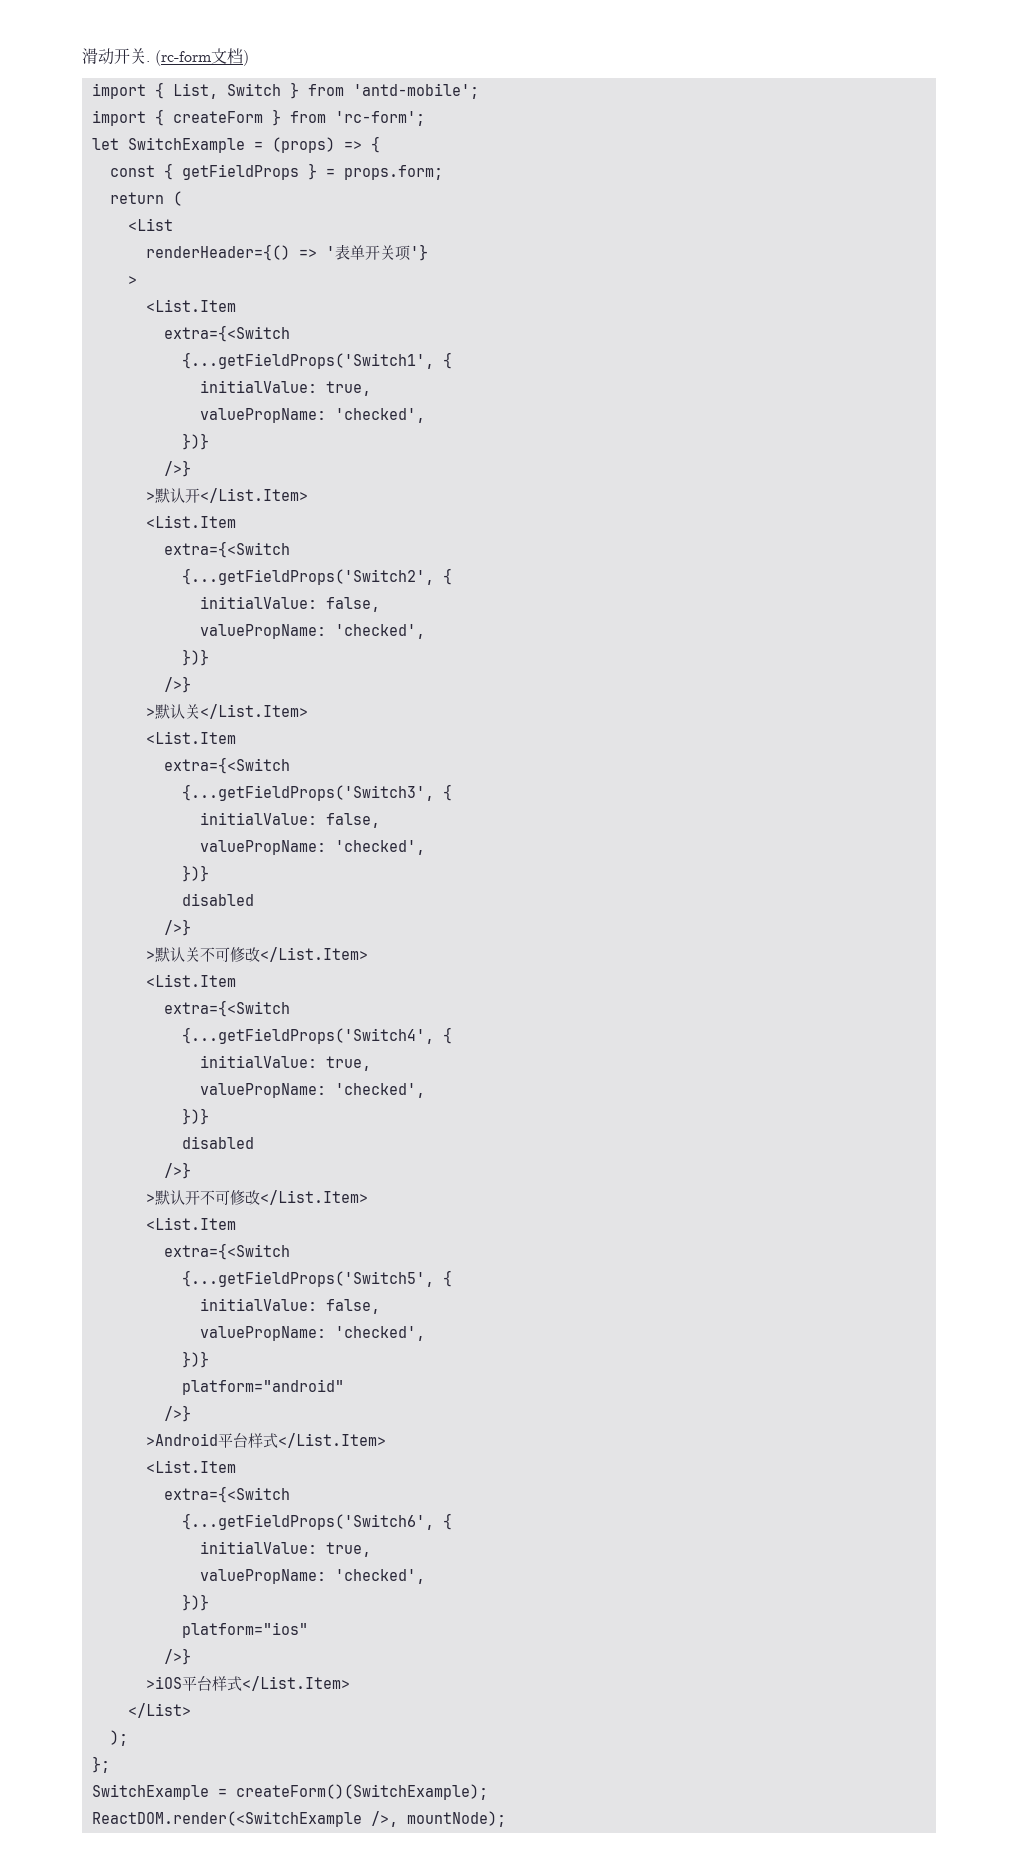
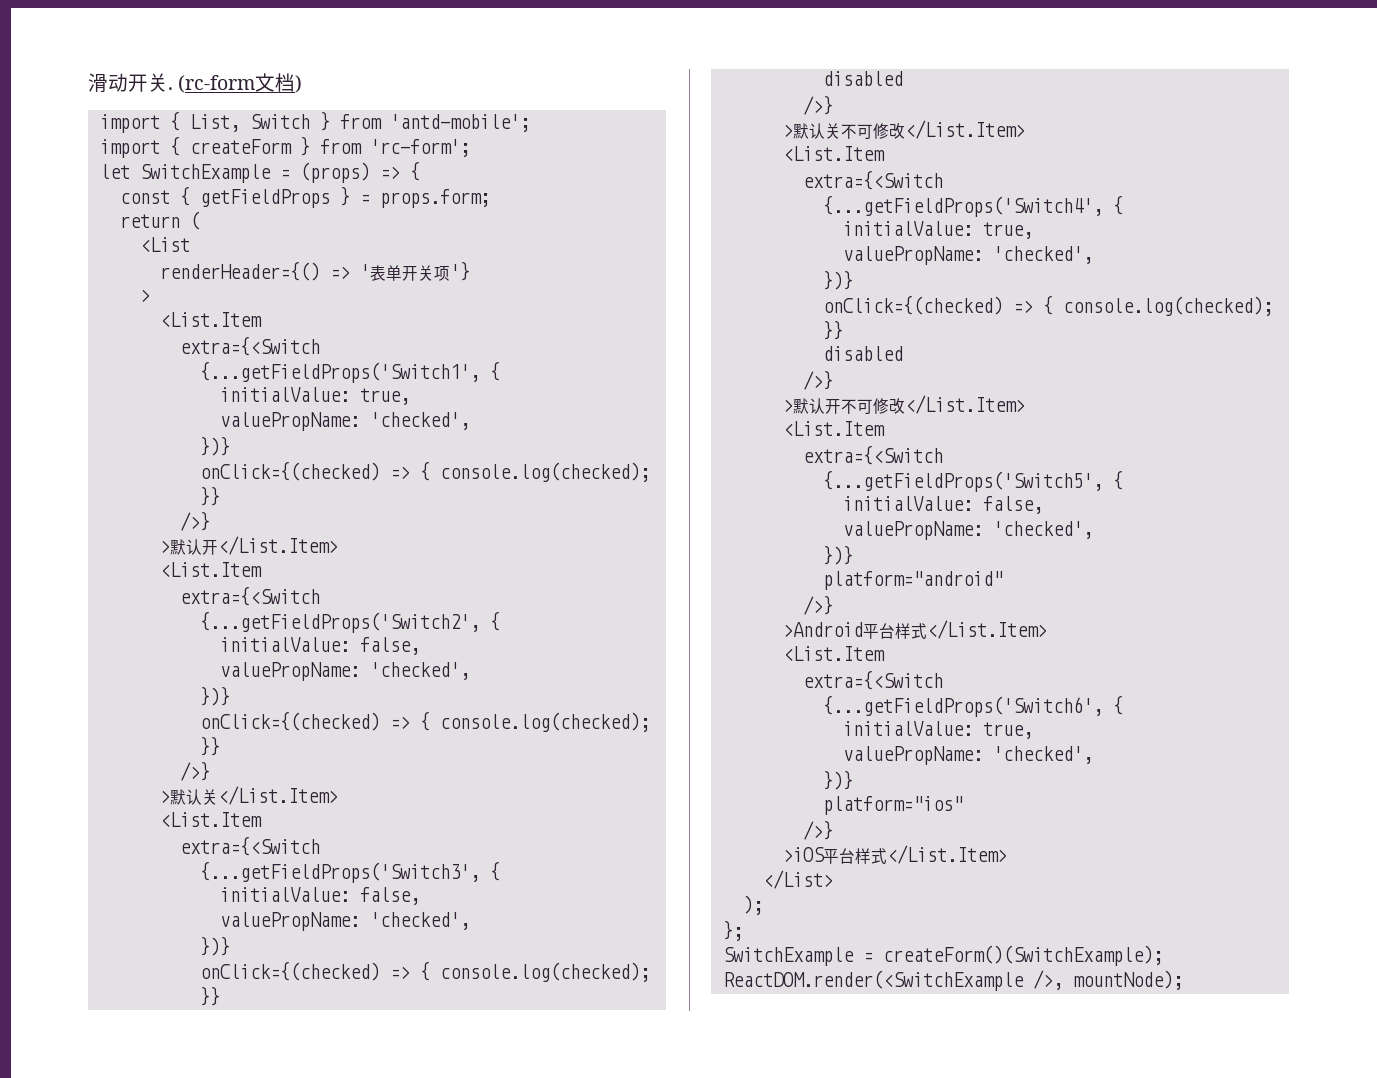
(209, 441) none -> [199,461,650,482] [199,486,220,506] // onClick={(checked) => { console.log(checked); }}
(209, 657) none -> [199,711,650,732] [199,736,220,756] // onClick={(checked) => { console.log(checked); }}
(209, 873) none -> [199,961,650,982] [199,986,220,1006] // onClick={(checked) => { console.log(checked); }}
(209, 1116) none -> [822,295,1273,316] [822,320,843,340] // onClick={(checked) => { console.log(checked); }}

